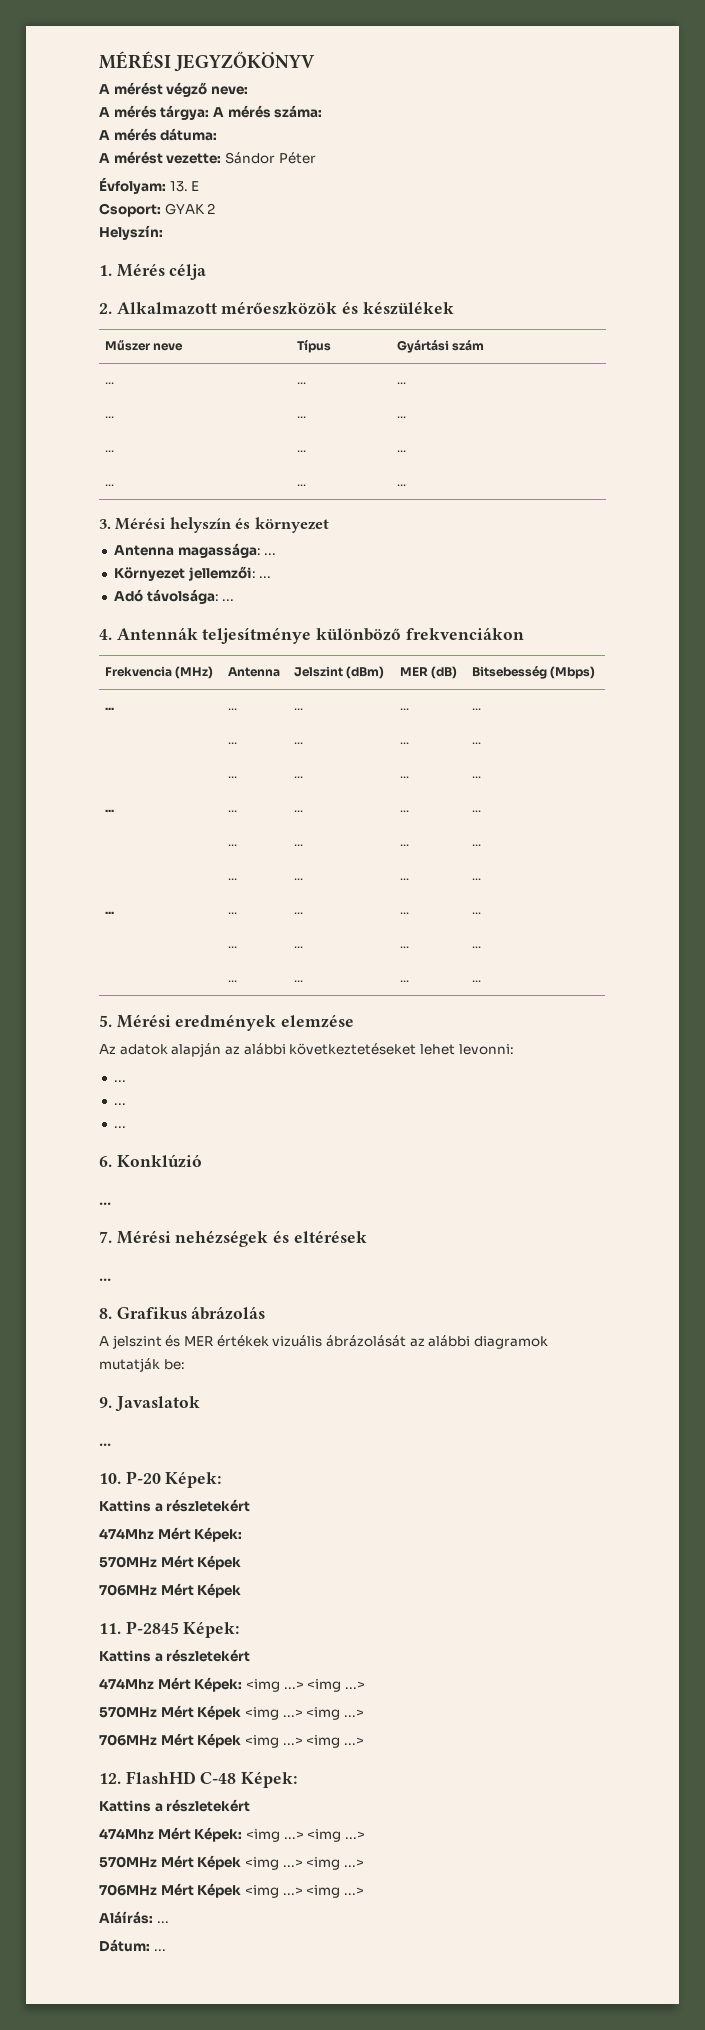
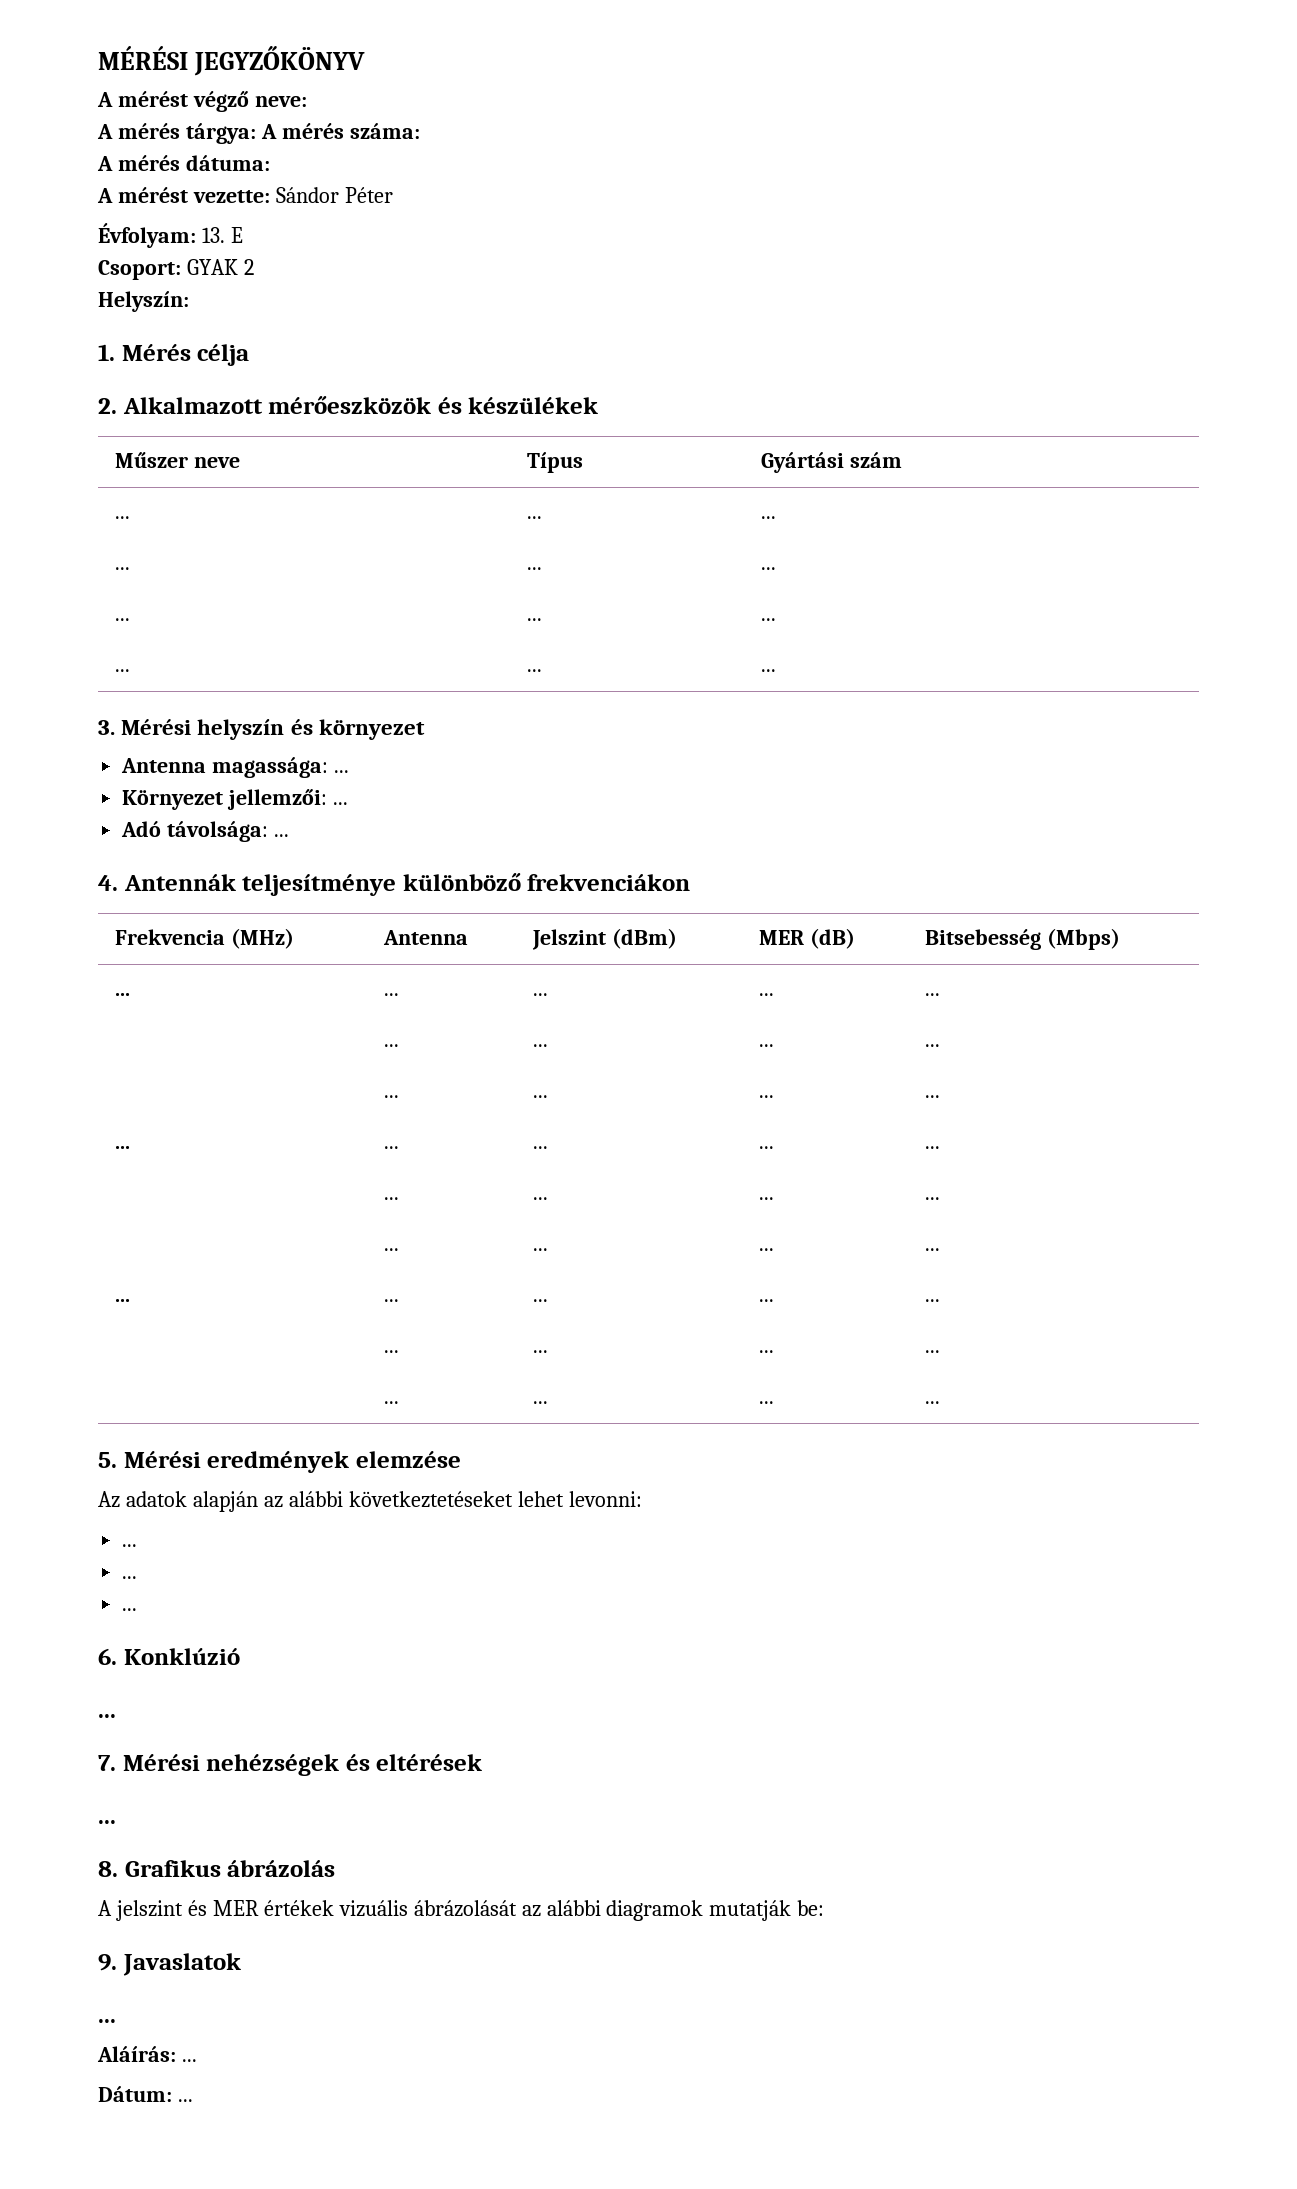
[99,1471,222,1488] [99,1499,251,1512] [99,1527,243,1542] [99,1555,242,1570] [99,1583,242,1598] [99,1621,240,1638] [99,1649,251,1662] [99,1677,365,1692] [99,1705,364,1720] [99,1733,364,1748] [99,1771,298,1788] [99,1799,251,1812] [99,1827,365,1842] [99,1855,364,1870] [99,1883,364,1898] // 10. P-20 Képek: // Kattins a részletekért // 474Mhz Mért Képek: // 570MHz Mért Képek // 706MHz Mért Képek // 11. P-2845 Képek: // Kattins a részletekért // 474Mhz Mért Képek: <img ...> <img ...> // 570MHz Mért Képek <img ...> <img ...> // 706MHz Mért Képek <img ...> <img ...> // 12. FlashHD C-48 Képek: // Kattins a részletekért // 474Mhz Mért Képek: <img ...> <img ...> // 570MHz Mért Képek <img ...> <img ...> // 706MHz Mért Képek <img ...> <img ...> -> (116, 2021) none

